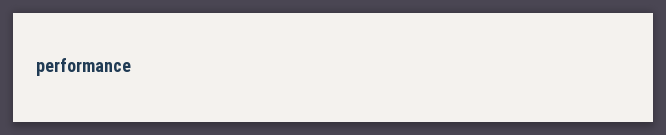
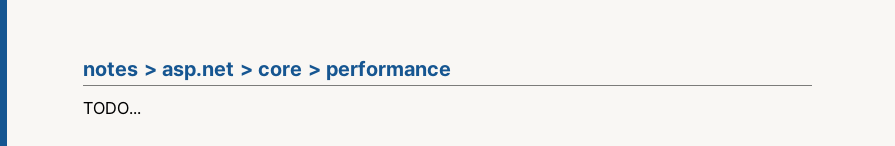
(36, 67) none -> [83,62,321,81] notes > asp.net > core >
(131, 67) none -> [83,101,141,115] // TODO...

